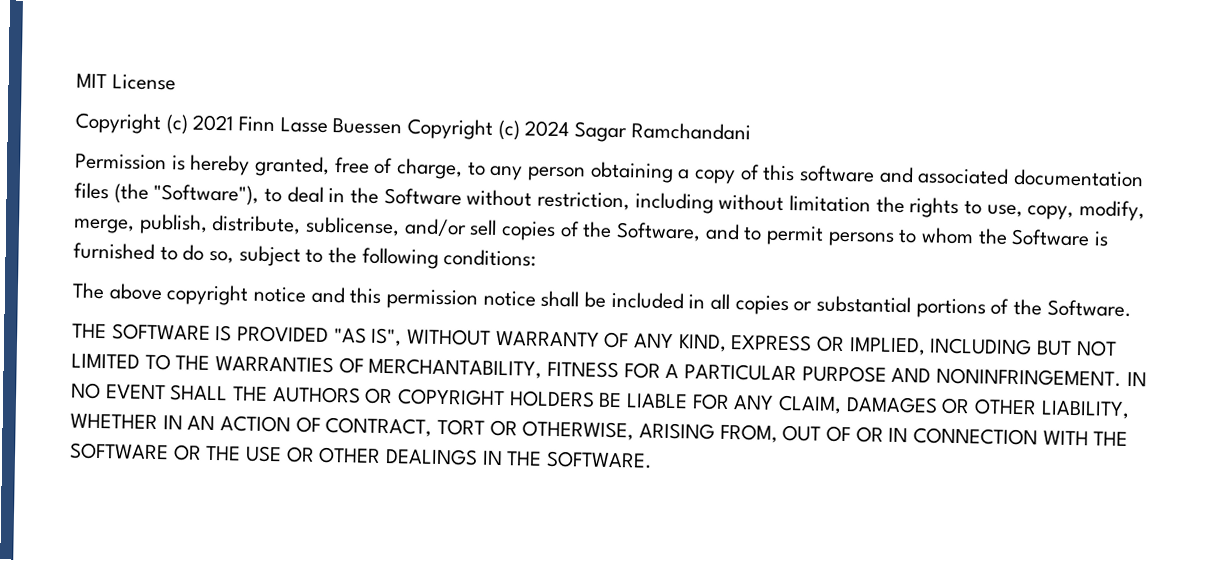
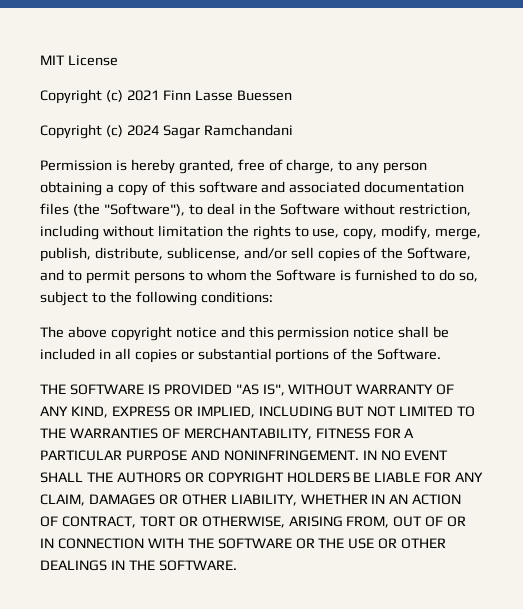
(403, 126) none -> (292, 95) //

